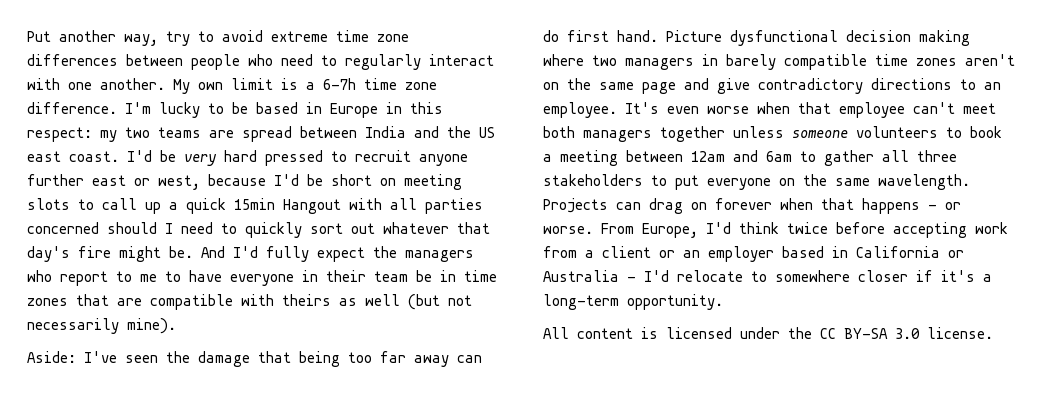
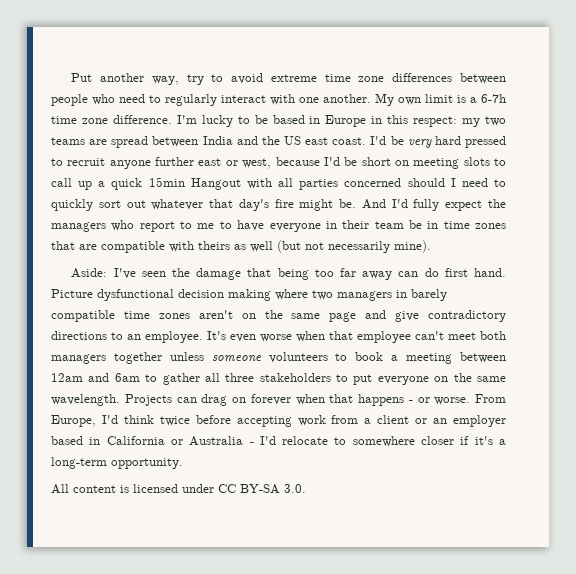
[788,327,812,339] the -> (214, 488) none
[895,327,993,339] 3.0 license. -> [284,484,306,493] 3.0.

